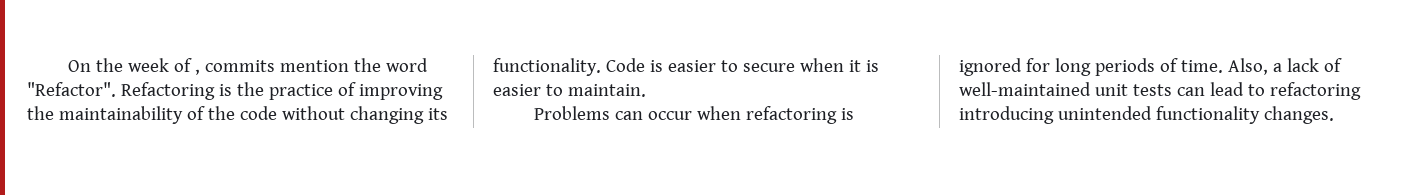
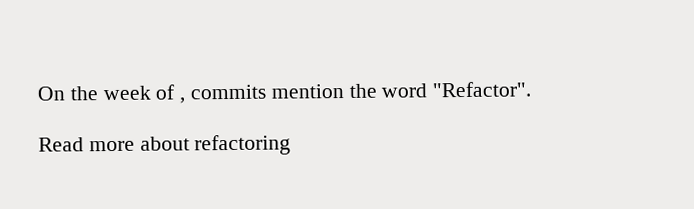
[120,82,443,100] [27,106,448,124] [493,58,879,76] [493,84,646,97] [534,106,855,124] [959,58,1342,76] [959,82,1361,100] [959,106,1334,124] Refactoring is the practice of improving the maintainability of the code without changing its functionality. Code is easier to secure when it is easier to maintain. // Problems can occur when refactoring is ignored for long periods of time. Also, a lack of well-maintained unit tests can lead to refactoring introducing unintended functionality changes. -> [38,134,292,156] // Read more about refactoring

